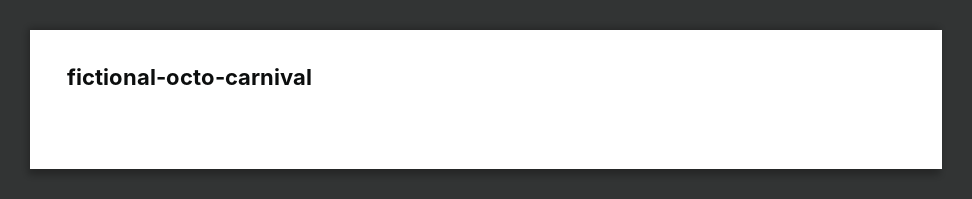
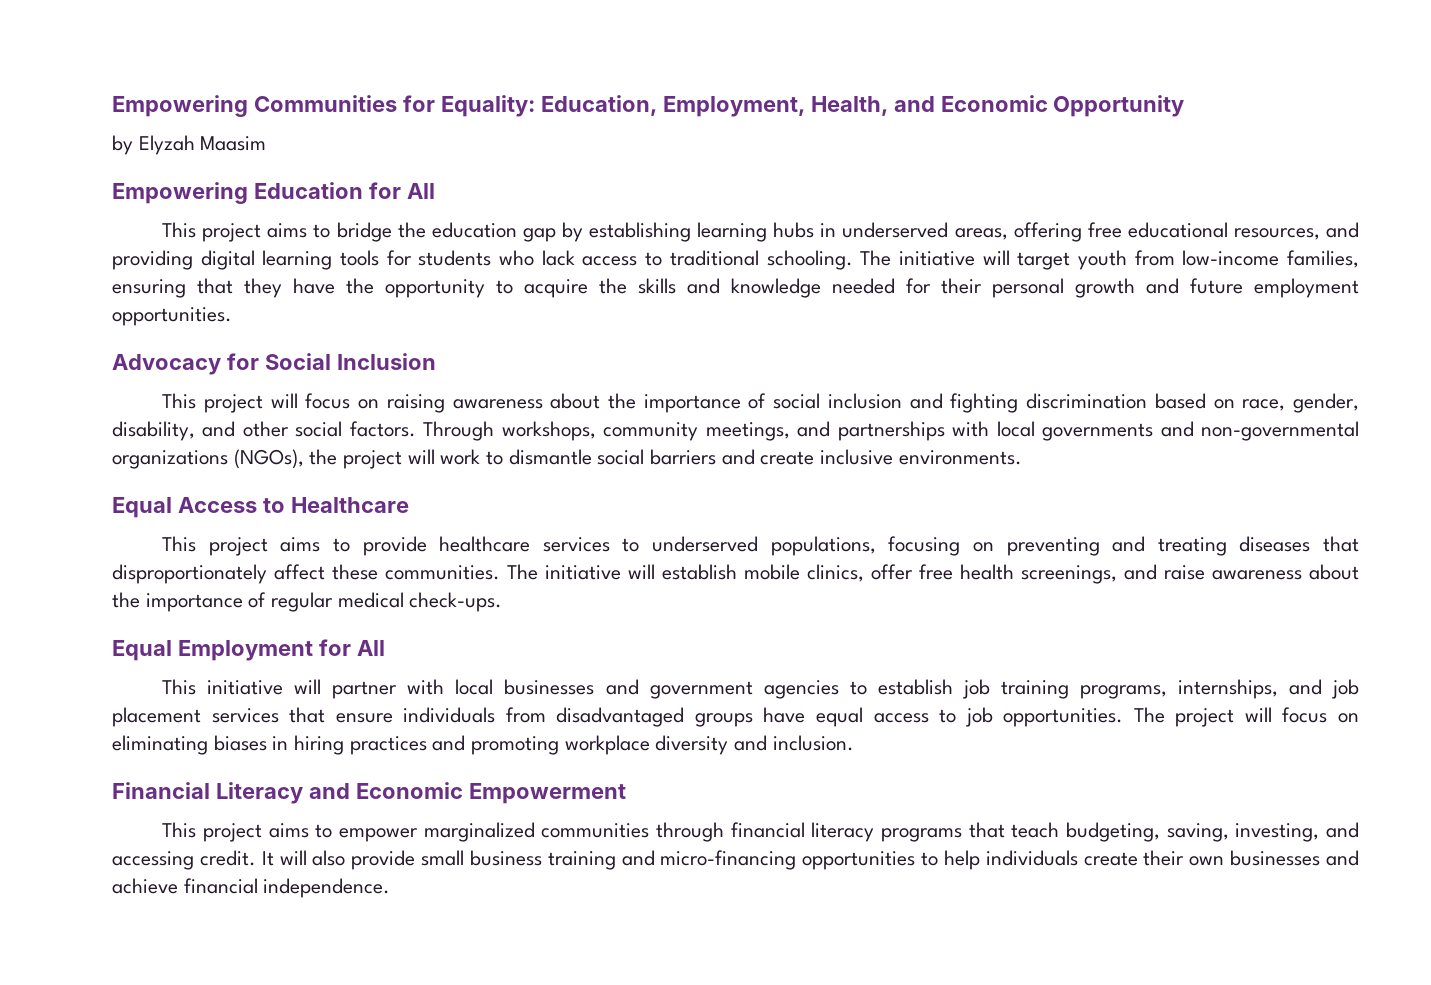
[67,68,312,85] fictional-octo-carnival -> [112,95,1185,117] [112,135,267,155] [112,182,435,204] [162,222,1359,242] [112,250,1360,270] [112,278,1359,298] [112,307,232,326] [112,353,436,375] [162,393,1359,413] [112,421,1360,441] [112,449,1022,469] [112,497,409,518] [162,536,1359,556] [112,564,1359,584] [112,592,503,612] [112,639,385,661] [162,679,1359,699] [112,707,1360,727] [112,735,854,755] [112,782,626,804] [162,822,1359,842] [112,850,1360,870] [112,878,391,898] Empowering Communities for Equality: Education, Employment, Health, and Economic Opportunity // by Elyzah Maasim // Empowering Education for All // This project aims to bridge the education gap by establishing learning hubs in underserved areas, offering free educational resources, and providing digital learning tools for students who lack access to traditional schooling. The initiative will target youth from low-income families, ensuring that they have the opportunity to acquire the skills and knowledge needed for their personal growth and future employment opportunities. // Advocacy for Social Inclusion // This project will focus on raising awareness about the importance of social inclusion and fighting discrimination based on race, gender, disability, and other social factors. Through workshops, community meetings, and partnerships with local governments and non-governmental organizations (NGOs), the project will work to dismantle social barriers and create inclusive environments. // Equal Access to Healthcare // This project aims to provide healthcare services to underserved populations, focusing on preventing and treating diseases that disproportionately affect these communities. The initiative will establish mobile clinics, offer free health screenings, and raise awareness about the importance of regular medical check-ups. // Equal Employment for All // This initiative will partner with local businesses and government agencies to establish job training programs, internships, and job placement services that ensure individuals from disadvantaged groups have equal access to job opportunities. The project will focus on eliminating biases in hiring practices and promoting workplace diversity and inclusion. // Financial Literacy and Economic Empowerment // This project aims to empower marginalized communities through financial literacy programs that teach budgeting, saving, investing, and accessing credit. It will also provide small business training and micro-financing opportunities to help individuals create their own businesses and achieve financial independence.

